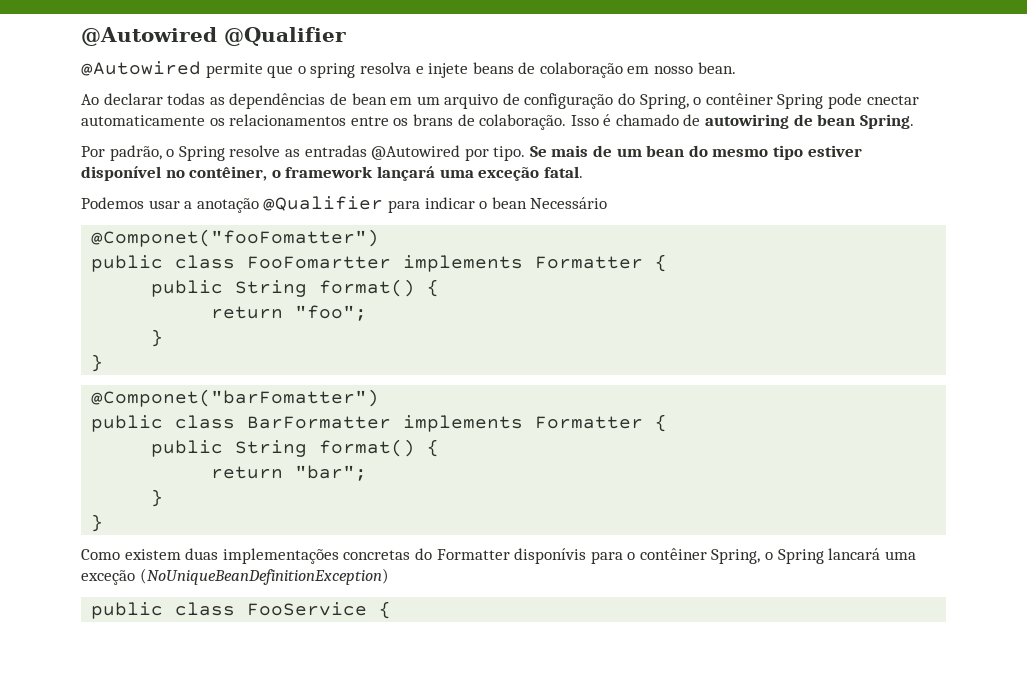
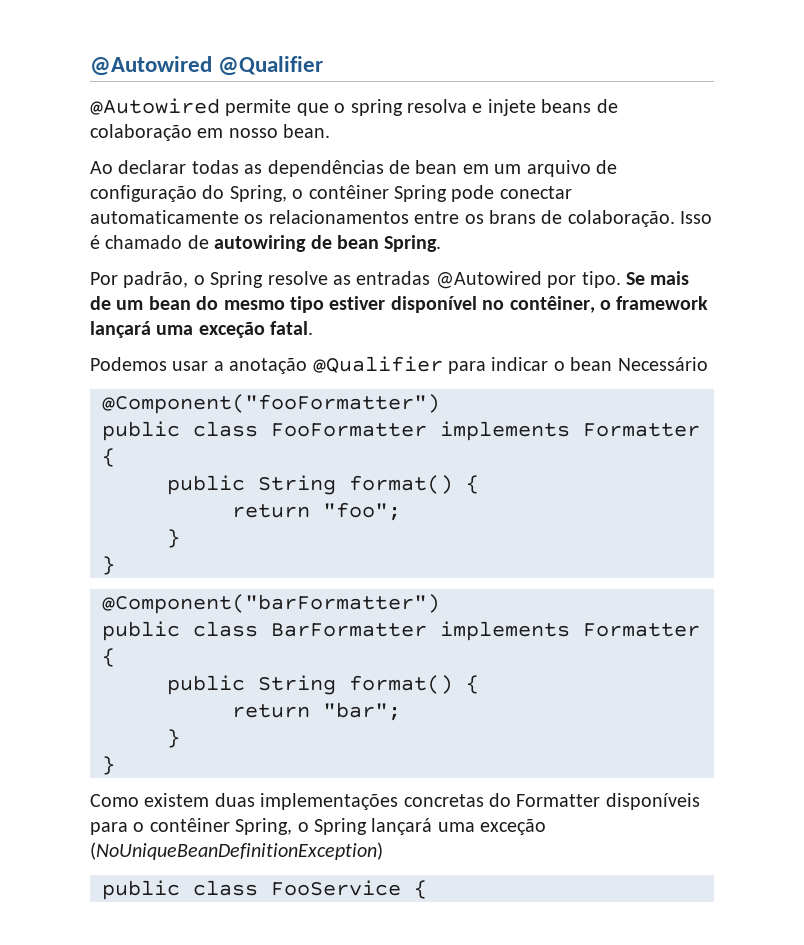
[866,95,919,105] cnectar -> [499,186,572,199] conectar
[91,229,380,247] [91,255,392,272] @Componet("fooFomatter") // public class FooFomartter -> [102,394,440,414] [102,421,427,441] @Component("fooFormatter") // public class FooFormatter
[91,389,380,407] @Componet("barFomatter") -> [102,594,440,614] @Component("barFormatter")
[514,548,587,564] disponívis -> [605,793,700,810] disponíveis
[828,548,881,560] lancará -> [371,818,433,835] lançará

